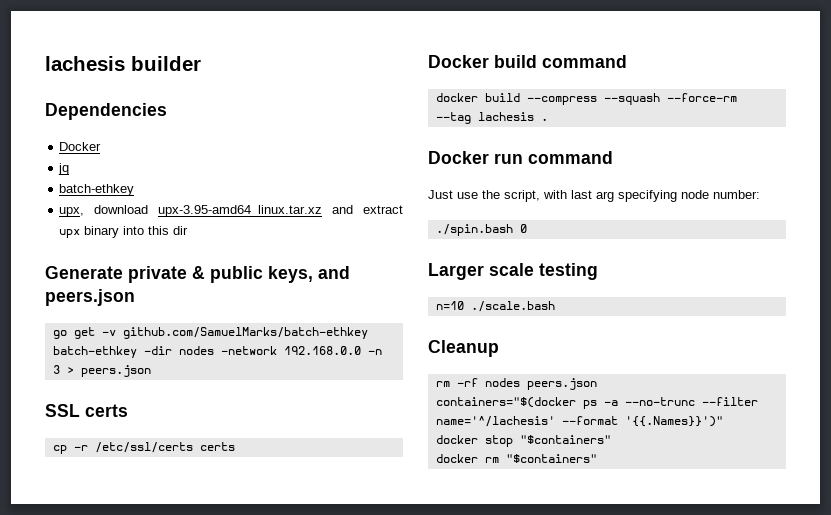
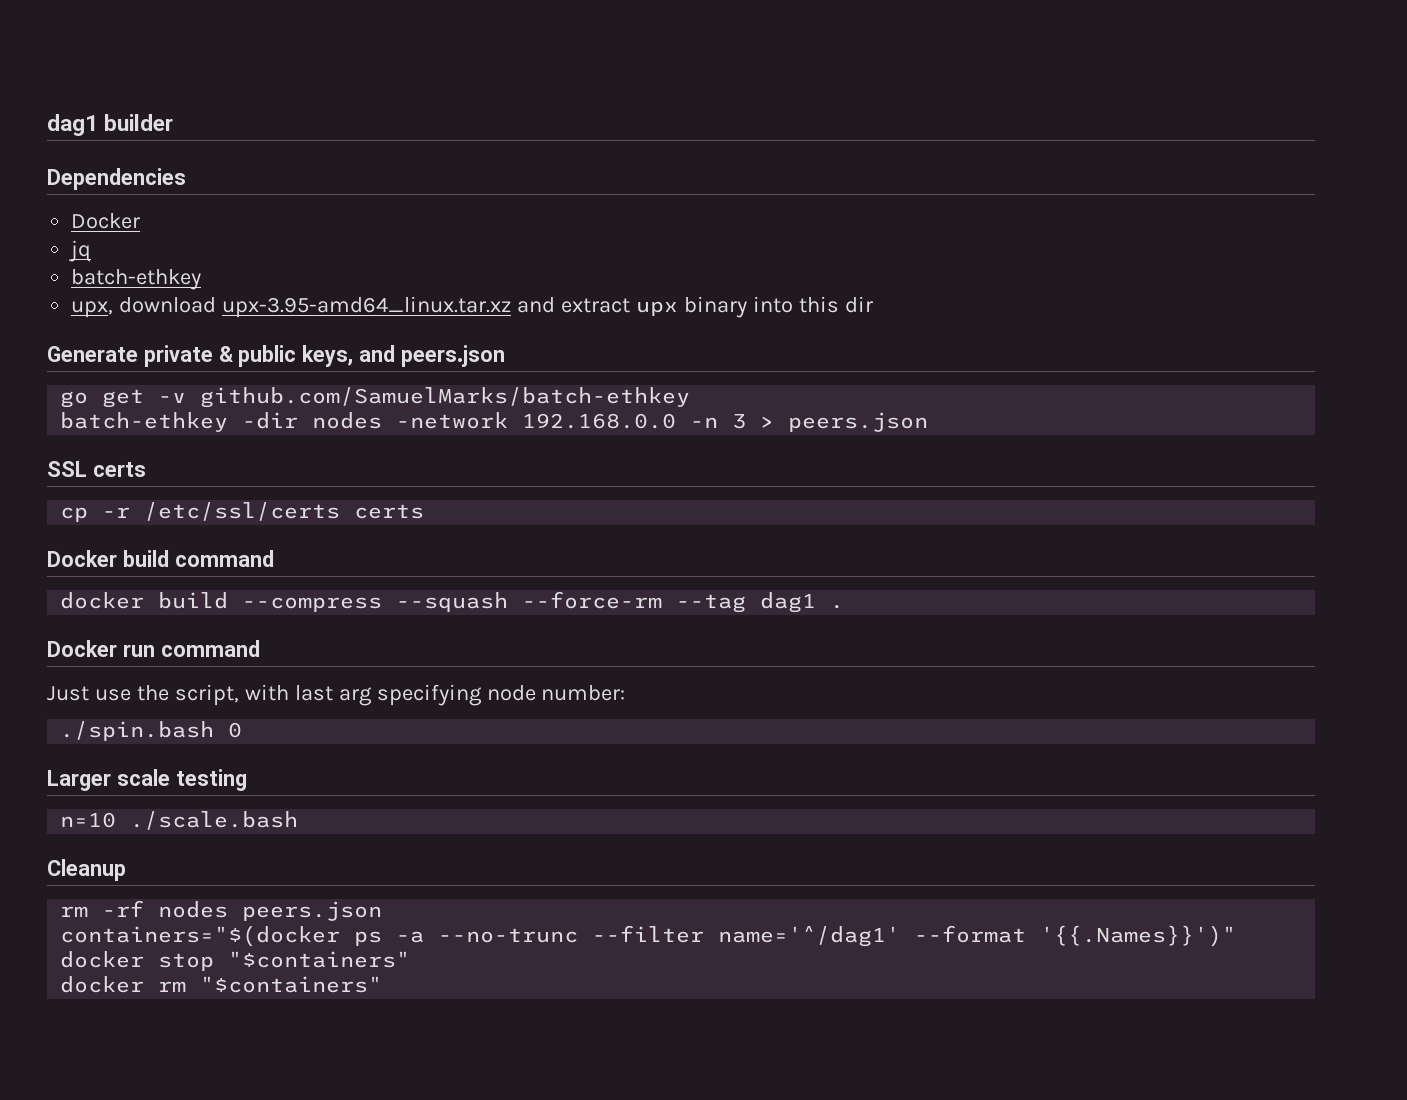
[45,56,125,71] lachesis -> [47,114,98,136] dag1
[477,112,534,121] lachesis -> [760,592,817,613] dag1
[435,416,555,427] name='^/lachesis' -> [718,926,901,947] name='^/dag1'

